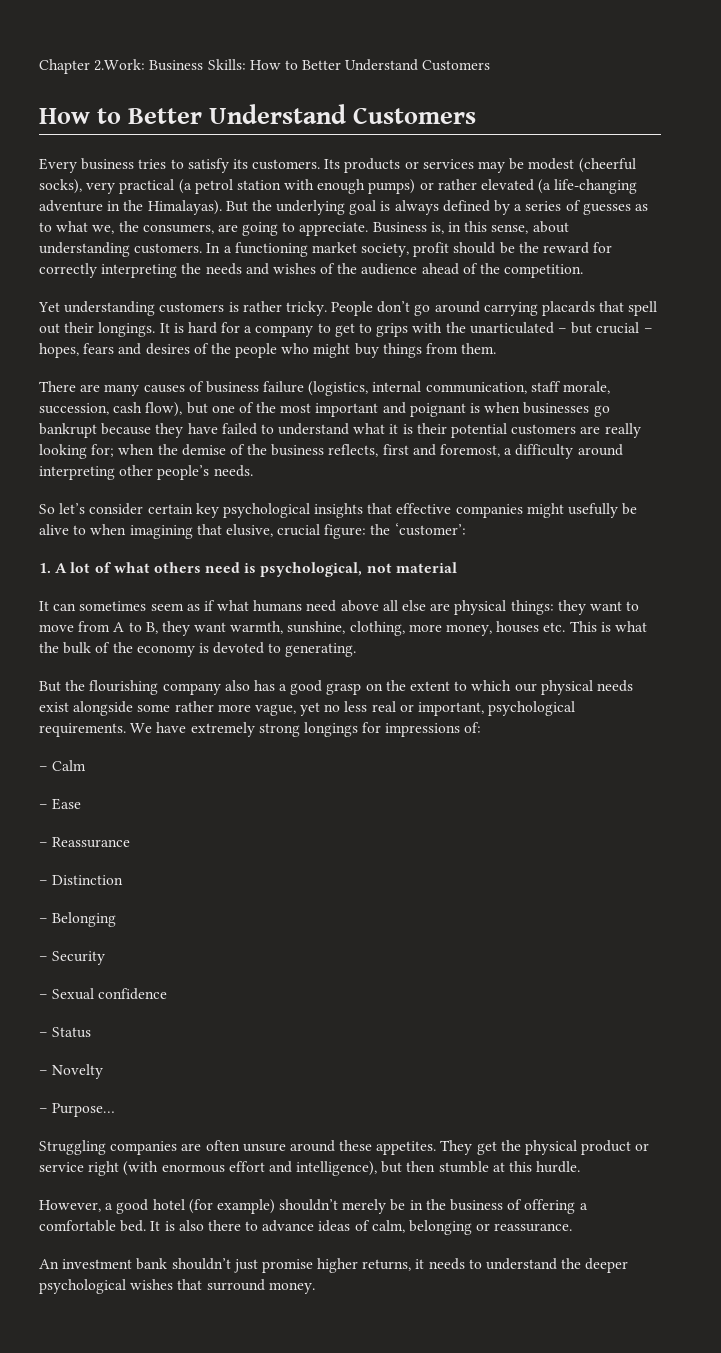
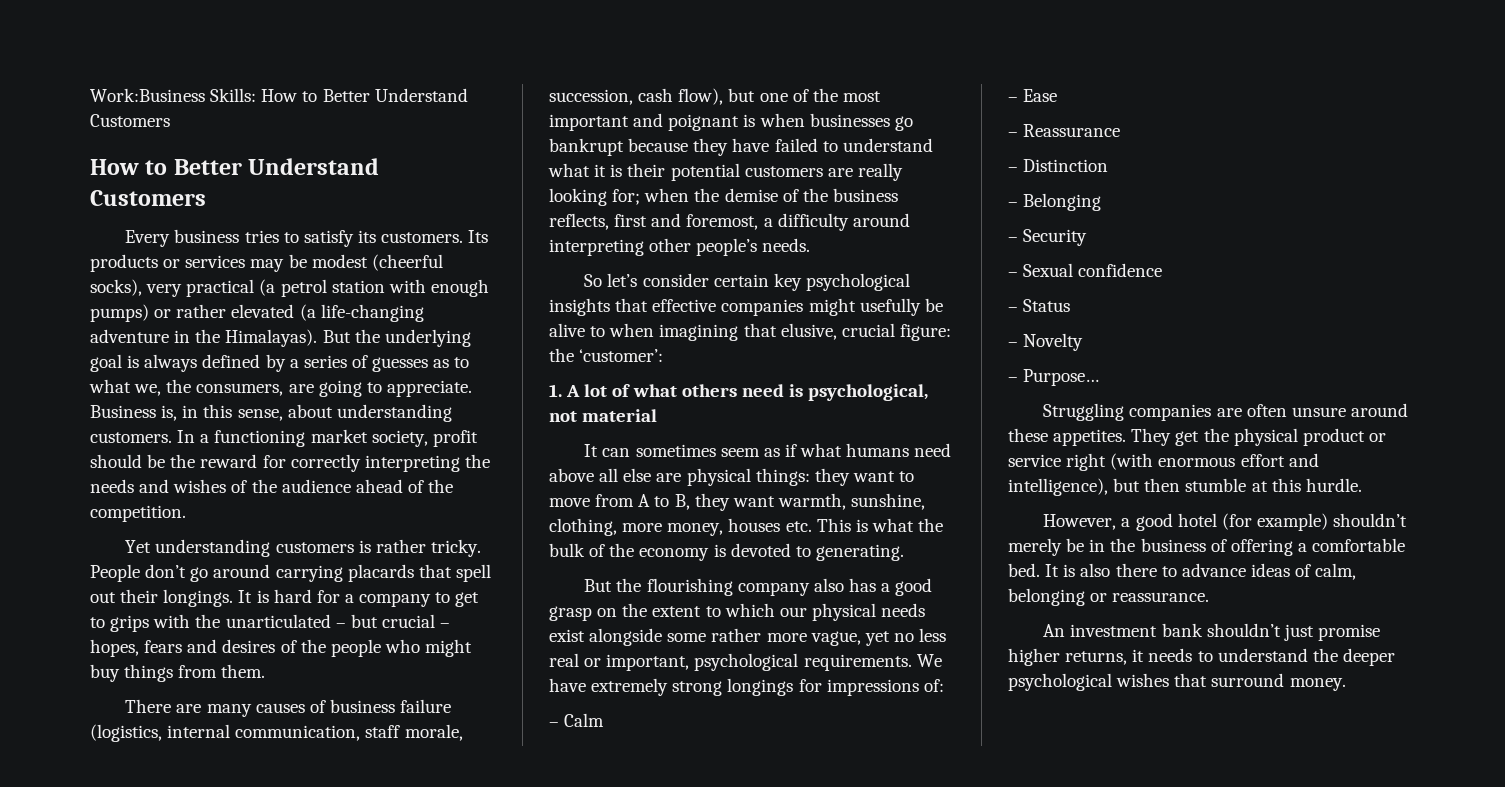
[39,59,204,74] Chapter 2.Work: Business -> [90,88,205,102] Work:Business

